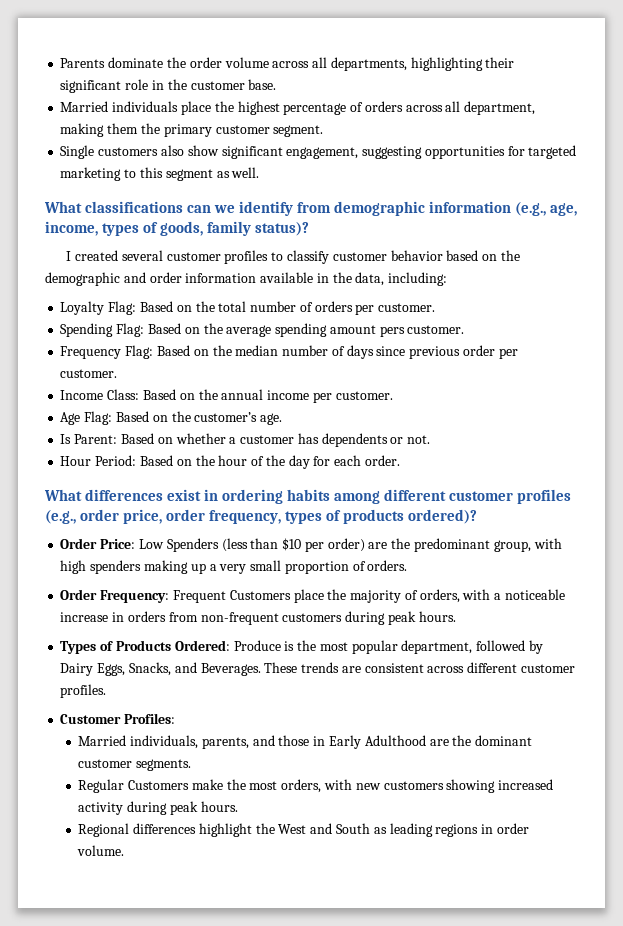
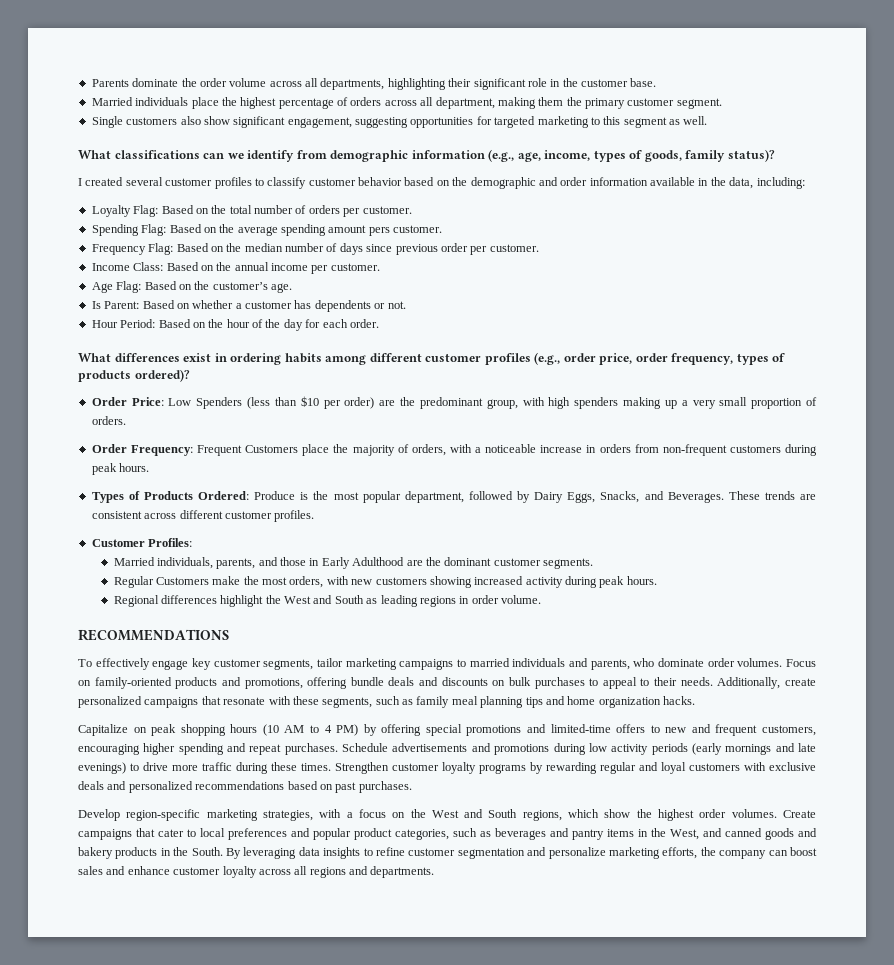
(125, 850) none -> [78,629,229,641] [78,658,816,670] [78,677,817,689] [78,696,695,708] [78,724,816,736] [78,743,817,755] [78,762,816,774] [78,781,412,793] [78,809,816,821] [78,828,817,840] [78,847,817,859] [78,866,435,878] // RECOMMENDATIONS // To effectively engage key customer segments, tailor marketing campaigns to married individuals and parents, who dominate order volumes. Focus on family-oriented products and promotions, offering bundle deals and discounts on bulk purchases to appeal to their needs. Additionally, create personalized campaigns that resonate with these segments, such as family meal planning tips and home organization hacks. // Capitalize on peak shopping hours (10 AM to 4 PM) by offering special promotions and limited-time offers to new and frequent customers, encouraging higher spending and repeat purchases. Schedule advertisements and promotions during low activity periods (early mornings and late evenings) to drive more traffic during these times. Strengthen customer loyalty programs by rewarding regular and loyal customers with exclusive deals and personalized recommendations based on past purchases. // Develop region-specific marketing strategies, with a focus on the West and South regions, which show the highest order volumes. Create campaigns that cater to local preferences and popular product categories, such as beverages and pantry items in the West, and canned goods and bakery products in the South. By leveraging data insights to refine customer segmentation and personalize marketing efforts, the company can boost sales and enhance customer loyalty across all regions and departments.

